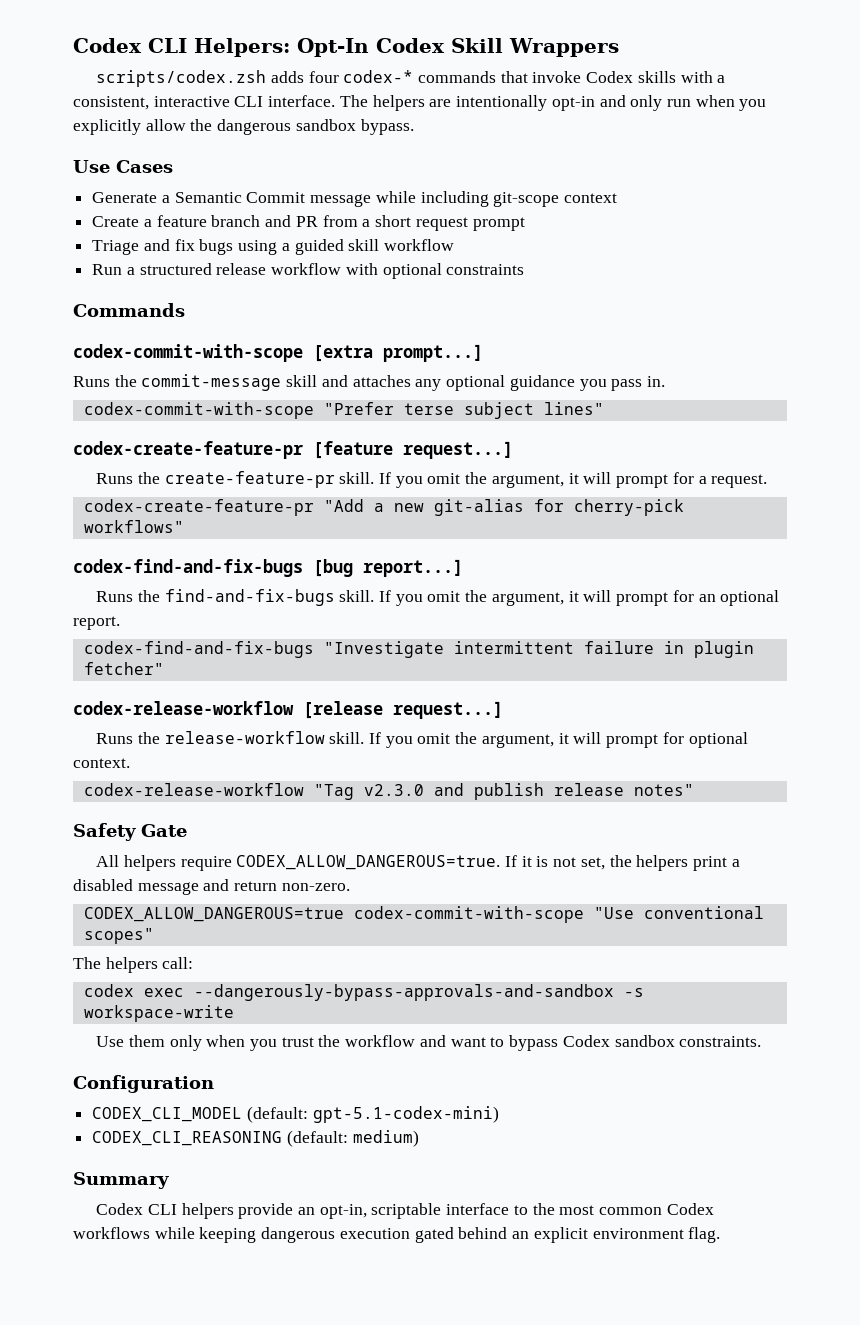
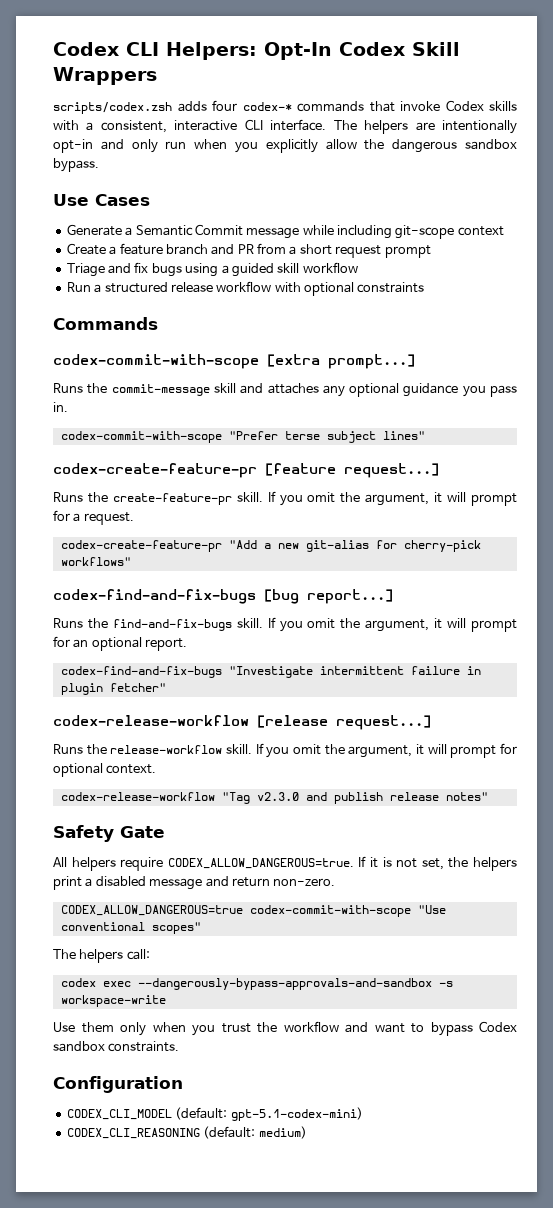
[73,1172,169,1189] [96,1203,714,1219] [73,1227,721,1243] // Summary // Codex CLI helpers provide an opt-in, scriptable interface to the most common Codex workflows while keeping dangerous execution gated behind an explicit environment flag. -> (307, 1132) none

